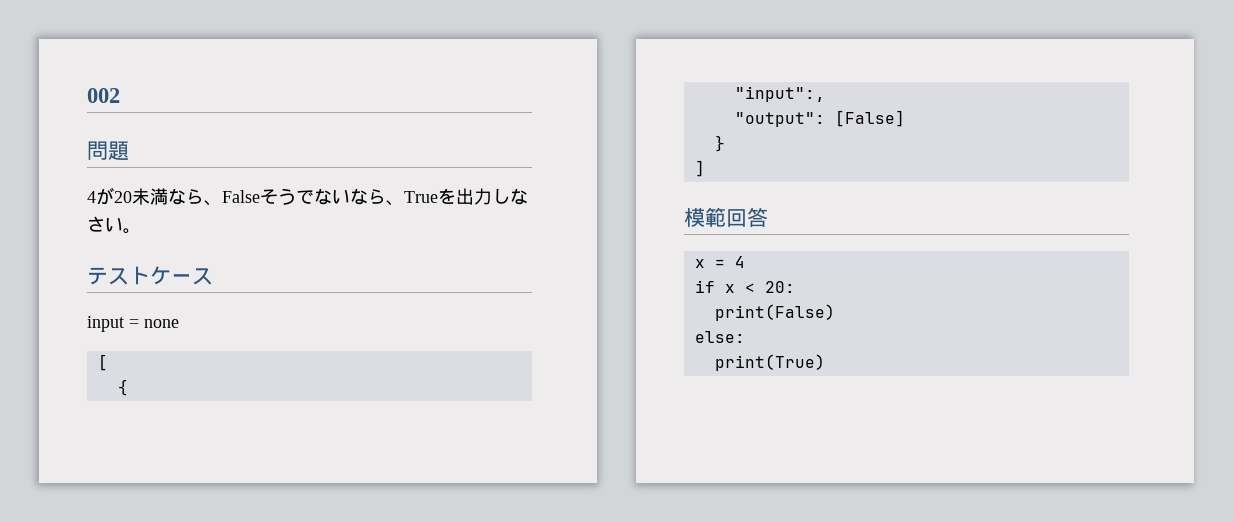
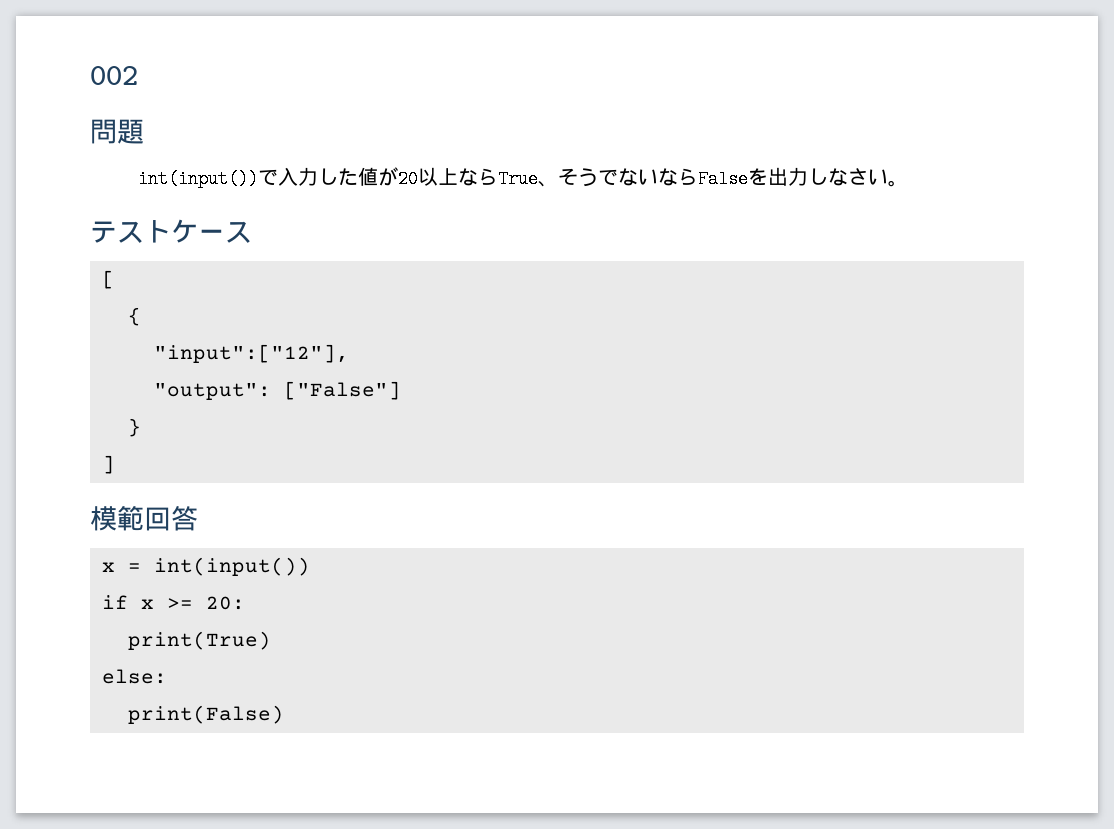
[87,187,260,206] 4が20未満なら、False -> [137,167,558,188] int(input())で入力した値が20以上ならTrue、
[386,191,438,206] 、True -> [697,170,748,188] False
[87,316,179,332] // input = none -> (252, 232) none
[734,86,825,102] "input":, -> [154,344,349,363] "input":["12"],
[834,110,905,127] [False] -> [284,381,401,400] ["False"]
[734,256,745,268] 4 -> [154,557,310,576] int(input())
[744,283,755,293] < -> [167,598,193,609] >=
[714,304,835,321] print(False) -> [128,631,271,650] print(True)
[714,354,825,371] print(True) -> [128,705,284,724] print(False)

